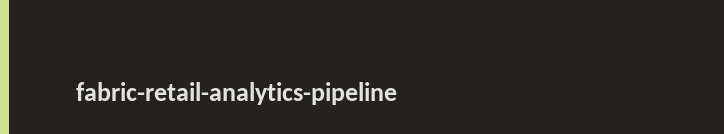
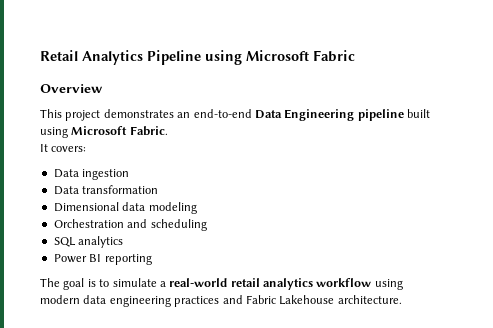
[76,82,397,105] fabric-retail-analytics-pipeline -> [40,50,355,65] [40,84,103,93] [40,109,430,121] [40,126,168,138] [40,144,87,152] [53,169,130,180] [53,185,159,195] [53,202,197,214] [53,219,207,231] [53,236,124,248] [53,254,152,265] [40,278,403,290] [40,295,402,307] Retail Analytics Pipeline using Microsoft Fabric // Overview // This project demonstrates an end-to-end Data Engineering pipeline built using Microsoft Fabric. // It covers: // Data ingestion // Data transformation // Dimensional data modeling // Orchestration and scheduling // SQL analytics // Power BI reporting // The goal is to simulate a real-world retail analytics workflow using modern data engineering practices and Fabric Lakehouse architecture.

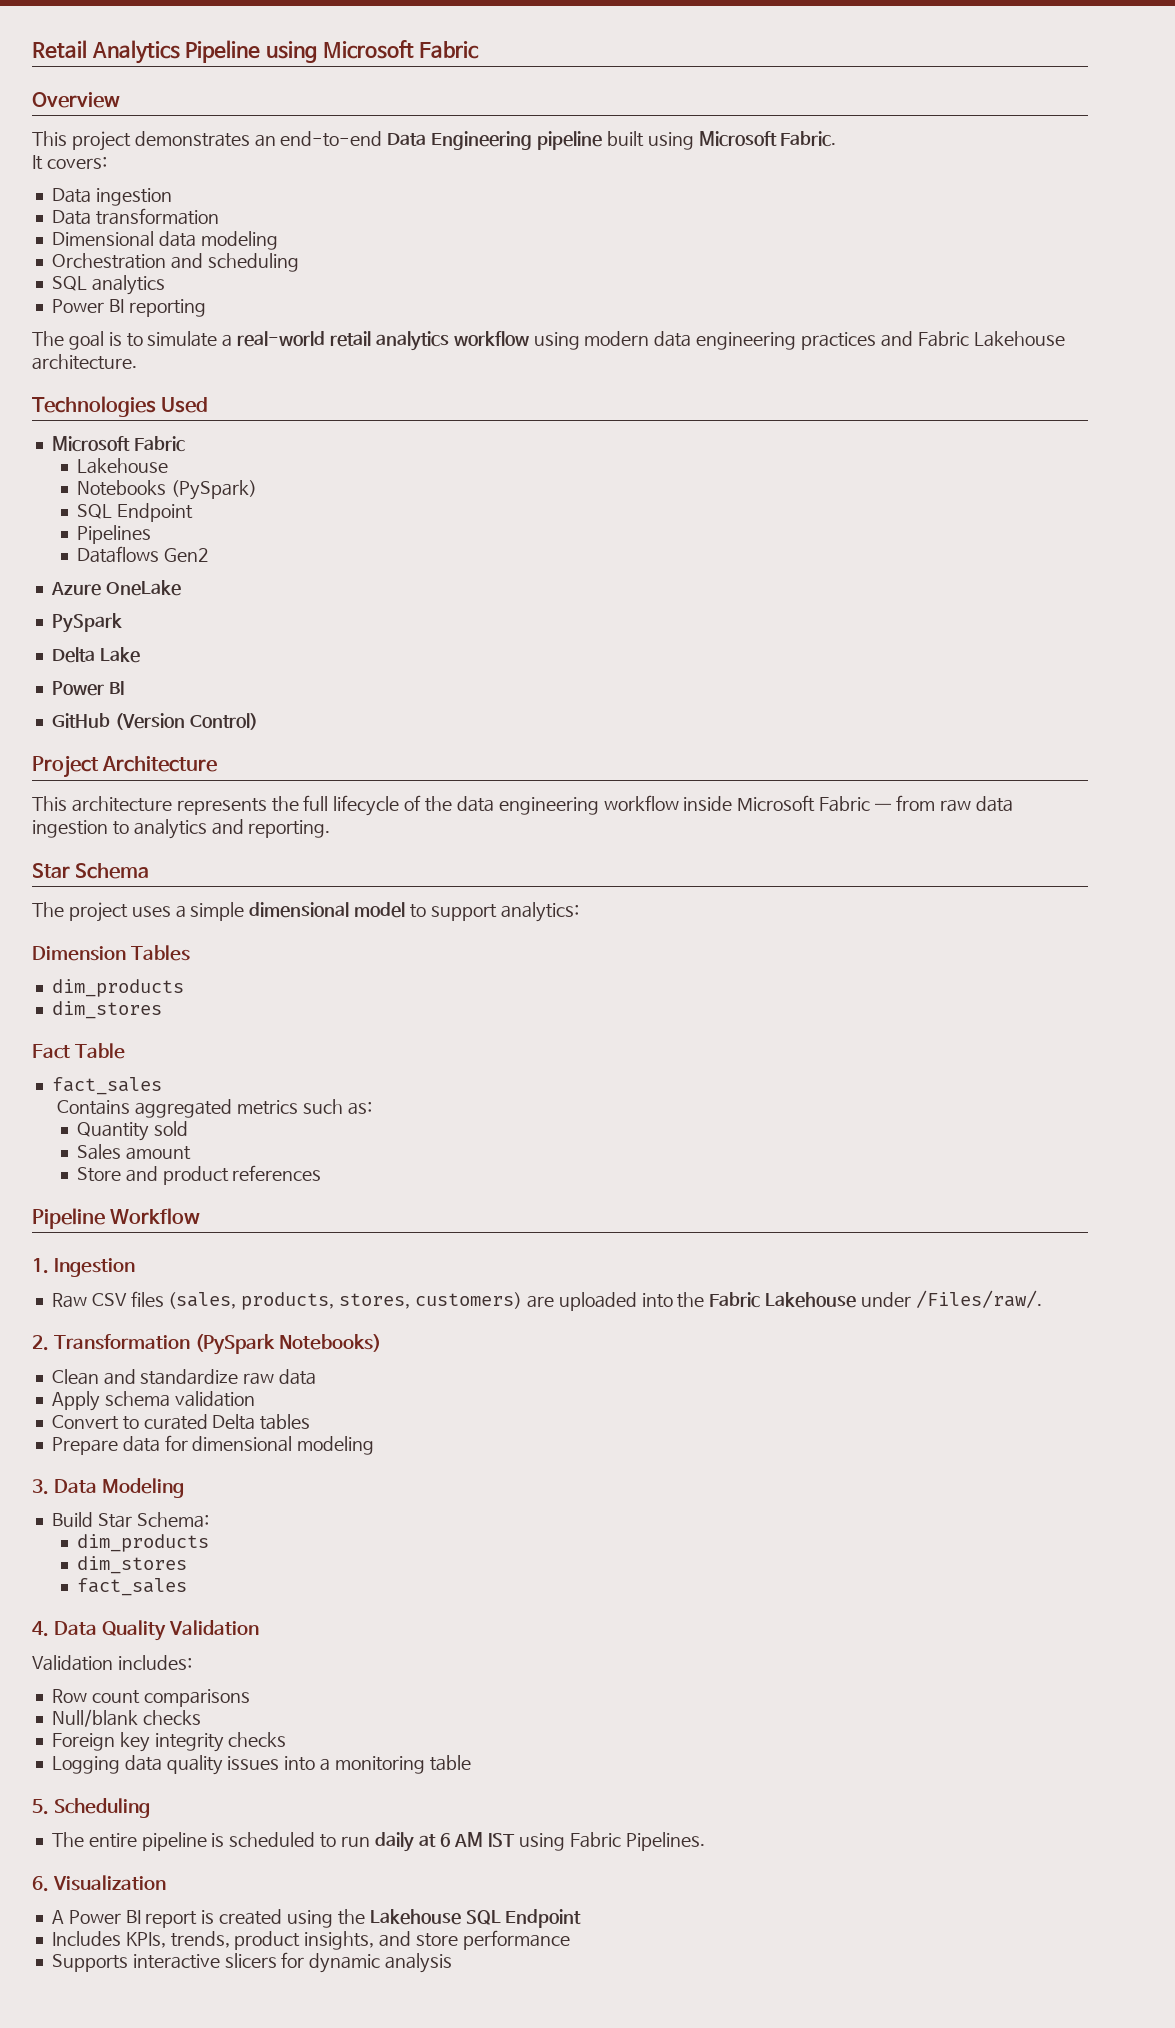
(402, 299) none -> [32,396,209,417] [51,436,185,452] [76,458,168,474] [76,480,257,500] [76,503,193,522] [76,525,151,544] [76,546,209,563] [50,580,181,596] [51,613,122,633] [51,647,140,663] [51,681,124,696] [51,713,258,730] [32,755,218,778] [32,795,1013,816] [32,819,331,839] [32,863,150,879] [32,902,579,922] [32,945,191,961] [51,979,184,997] [51,1001,162,1019] [32,1043,126,1059] [51,1077,162,1095] [57,1099,372,1118] [76,1121,188,1141] [76,1144,191,1160] [76,1165,322,1185] [32,1208,201,1229] [32,1258,136,1277] [51,1290,1042,1311] [32,1334,382,1355] [51,1369,317,1385] [51,1391,255,1411] [51,1414,311,1430] [51,1435,375,1455] [32,1478,185,1498] [51,1512,209,1528] [76,1534,209,1552] [76,1556,187,1574] [76,1578,187,1596] [32,1620,260,1641] [32,1655,192,1671] [51,1689,250,1707] [51,1709,201,1727] [51,1732,287,1752] [51,1755,471,1775] [32,1798,151,1818] [51,1832,705,1852] [32,1875,167,1892] [51,1909,582,1928] [51,1930,570,1950] [51,1952,453,1973] // Technologies Used // Microsoft Fabric // Lakehouse // Notebooks (PySpark) // SQL Endpoint // Pipelines // Dataflows Gen2 // Azure OneLake // PySpark // Delta Lake // Power BI // GitHub (Version Control) // Project Architecture // This architecture represents the full lifecycle of the data engineering workflow inside Microsoft Fabric — from raw data ingestion to analytics and reporting. // Star Schema // The project uses a simple dimensional model to support analytics: // Dimension Tables // dim_products // dim_stores // Fact Table // fact_sales // Contains aggregated metrics such as: // Quantity sold // Sales amount // Store and product references // Pipeline Workflow // 1. Ingestion // Raw CSV files (sales, products, stores, customers) are uploaded into the Fabric Lakehouse under /Files/raw/. // 2. Transformation (PySpark Notebooks) // Clean and standardize raw data // Apply schema validation // Convert to curated Delta tables // Prepare data for dimensional modeling // 3. Data Modeling // Build Star Schema: // dim_products // dim_stores // fact_sales // 4. Data Quality Validation // Validation includes: // Row count comparisons // Null/blank checks // Foreign key integrity checks // Logging data quality issues into a monitoring table // 5. Scheduling // The entire pipeline is scheduled to run daily at 6 AM IST using Fabric Pipelines. // 6. Visualization // A Power BI report is created using the Lakehouse SQL Endpoint // Includes KPIs, trends, product insights, and store performance // Supports interactive slicers for dynamic analysis

